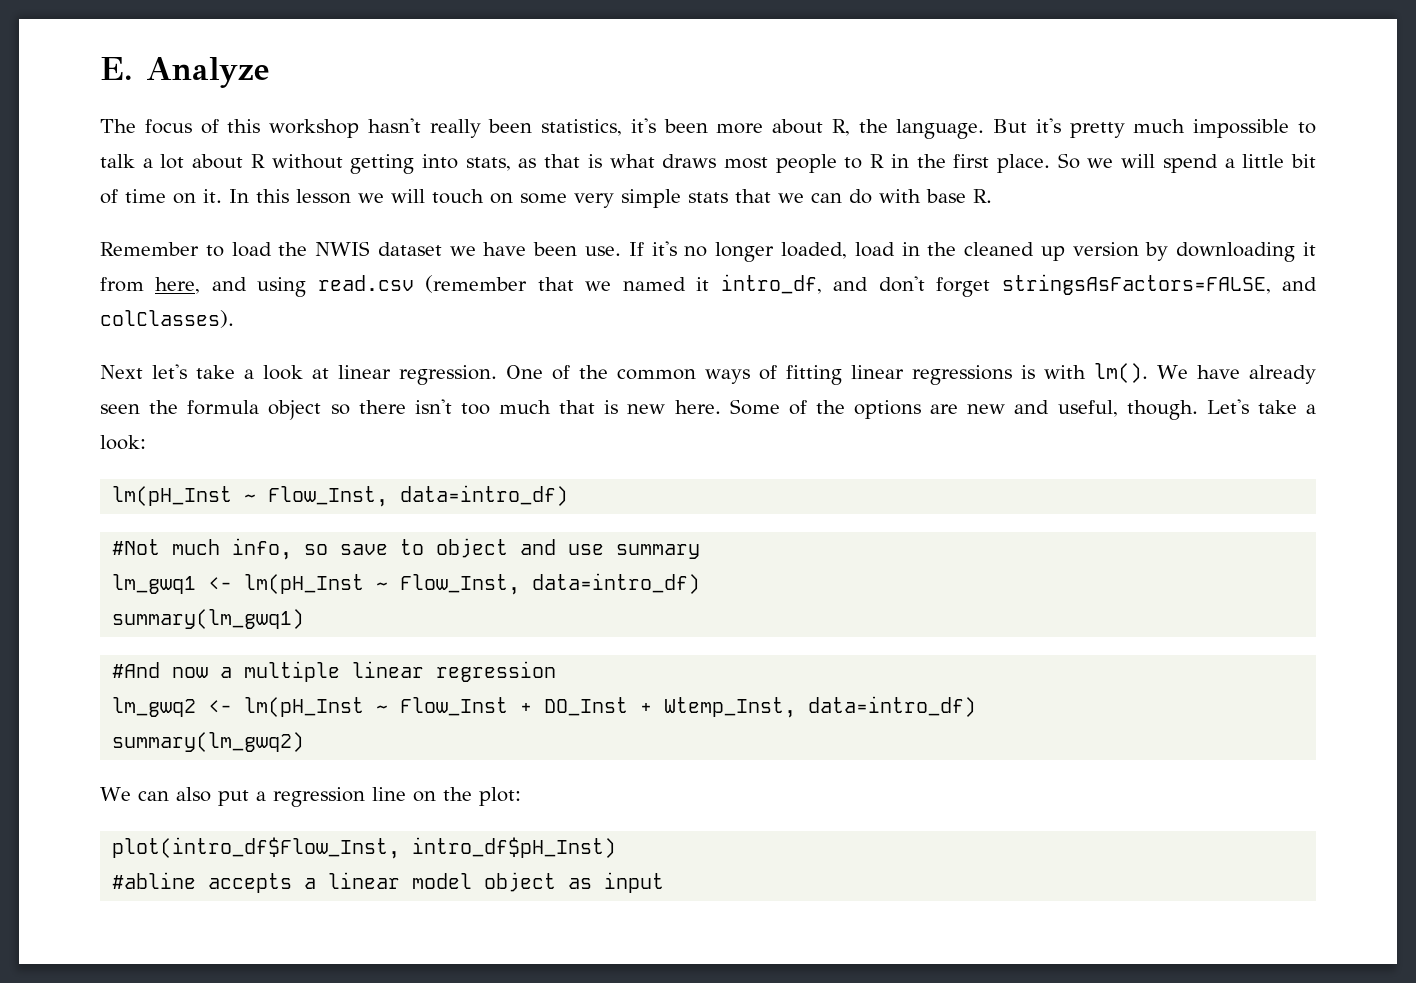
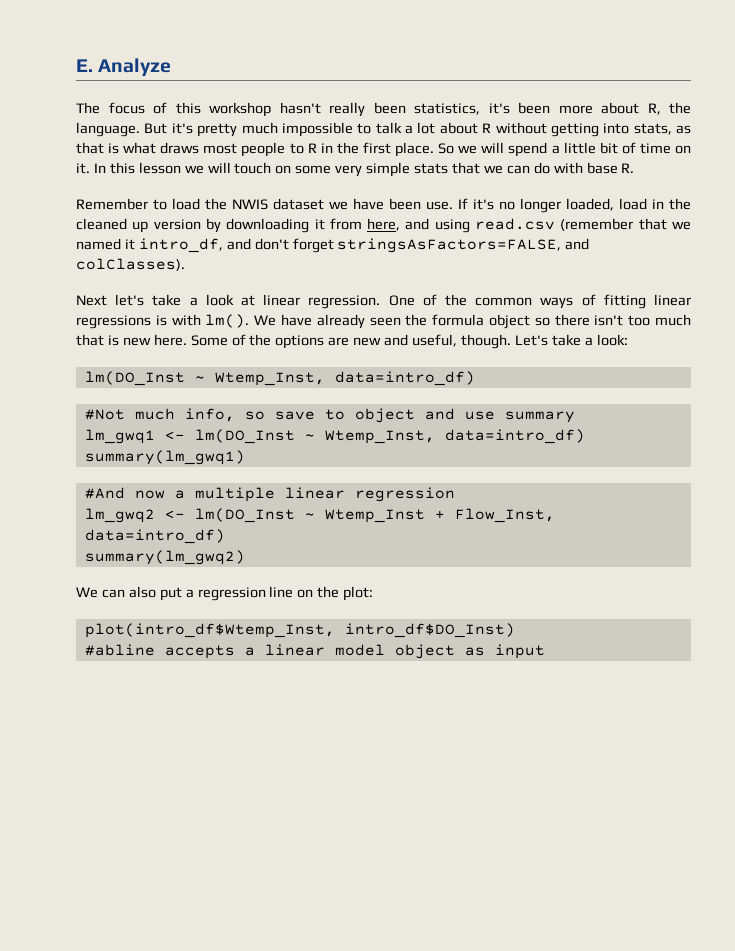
[112,486,389,507] lm(pH_Inst ~ Flow_Inst, -> [84,371,325,386] lm(DO_Inst ~ Wtemp_Inst,
[244,574,521,595] lm(pH_Inst ~ Flow_Inst, -> [194,429,435,444] lm(DO_Inst ~ Wtemp_Inst,
[244,697,797,718] lm(pH_Inst ~ Flow_Inst + DO_Inst + Wtemp_Inst, -> [194,508,555,523] lm(DO_Inst ~ Wtemp_Inst + Flow_Inst,
[112,837,617,859] plot(intro_df$Flow_Inst, intro_df$pH_Inst) -> [84,623,515,638] plot(intro_df$Wtemp_Inst, intro_df$DO_Inst)

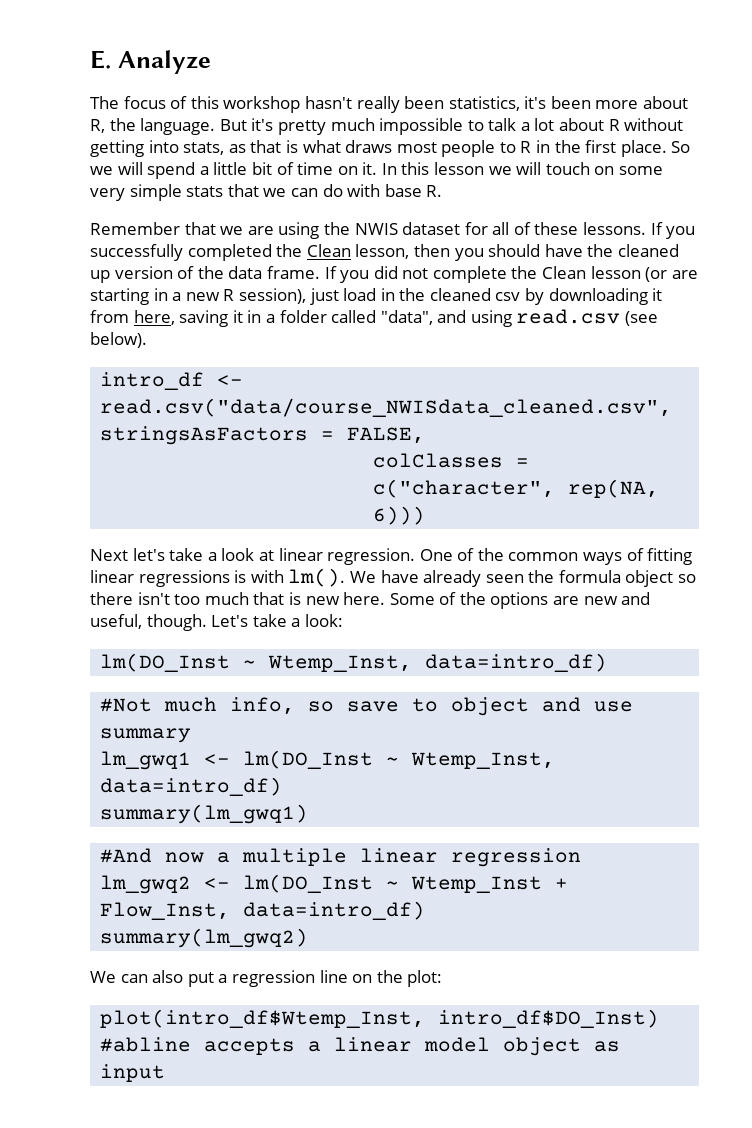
[153,198,614,213] to load the NWIS dataset we have been use. If it's no longer loaded, -> [184,222,696,239] [90,244,679,261] [90,266,698,283] [90,288,339,305] that we are using the NWIS dataset for all of these lessons. If you successfully completed the Clean lesson, then you should have the cleaned up version of the data frame. If you did not complete the Clean lesson (or are starting in a new R session), just
[132,219,201,233] up version -> [495,292,521,301] csv
[405,218,691,233] [76,238,590,253] [76,258,185,271] and using read.csv (remember that we named it intro_df, and don't forget stringsAsFactors=FALSE, and colClasses). -> [179,309,659,327] [90,332,147,348] [100,372,244,390] [100,398,673,417] [100,426,426,445] [373,453,530,468] [373,479,660,498] [373,506,426,525] saving it in a folder called "data", and using read.csv (see below). // intro_df <- read.csv("data/course_NWISdata_cleaned.csv", stringsAsFactors = FALSE, // colClasses = c("character", rep(NA, 6)))

